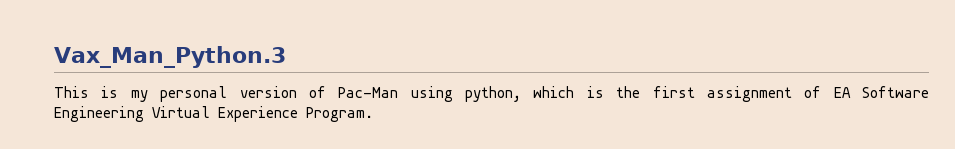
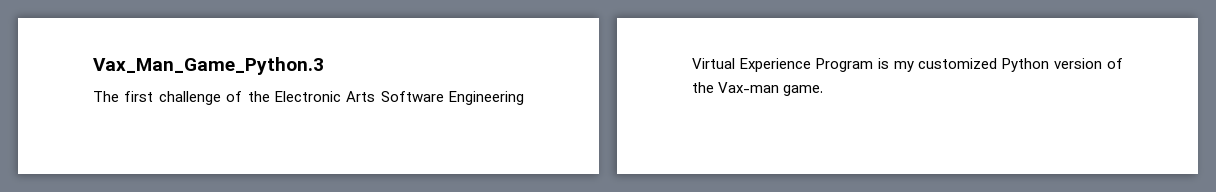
[54,46,286,68] [54,86,929,102] [54,106,373,122] Vax_Man_Python.3 // This is my personal version of Pac-Man using python, which is the first assignment of EA Software Engineering Virtual Experience Program. -> [93,57,324,75] [93,91,524,105] [692,58,1123,72] [692,82,824,96] Vax_Man_Game_Python.3 // The first challenge of the Electronic Arts Software Engineering Virtual Experience Program is my customized Python version of the Vax-man game.

